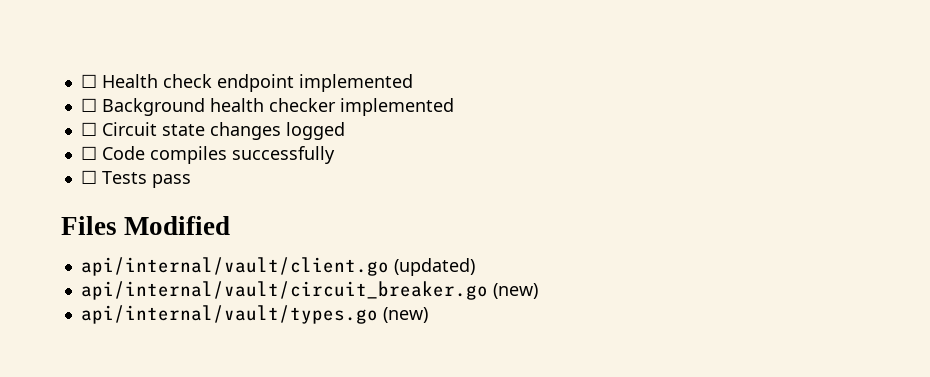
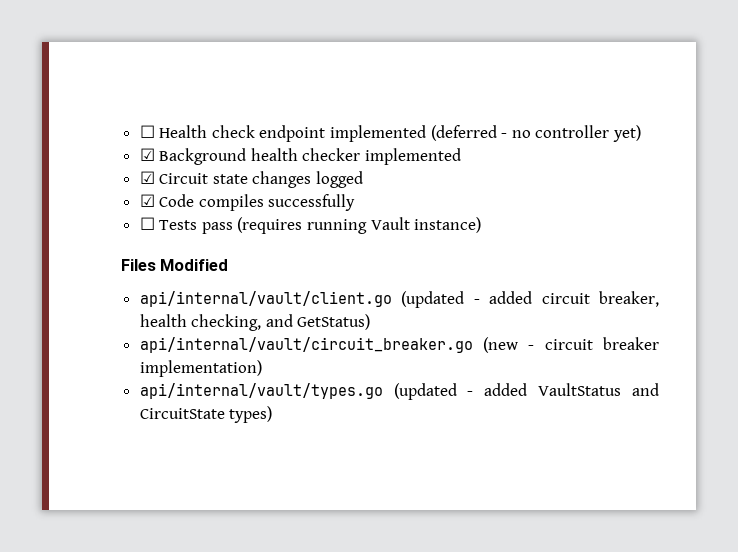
[80,98,97,112] // ☐ -> [430,125,642,142] [139,148,155,161] (deferred - no controller yet) // ☑
[80,122,97,136] ☐ -> [139,171,155,184] ☑
[80,146,97,160] ☐ -> [139,194,155,207] ☑
(191, 181) none -> [237,217,482,234] (requires running Vault instance)
[393,258,475,276] [80,281,538,300] [80,305,428,324] (updated) // api/internal/vault/circuit_breaker.go (new) // api/internal/vault/types.go (new) -> [401,291,659,308] [139,314,371,331] [139,337,659,353] [139,360,262,377] [139,383,659,400] [139,406,273,423] (updated - added circuit breaker, health checking, and GetStatus) // api/internal/vault/circuit_breaker.go (new - circuit breaker implementation) // api/internal/vault/types.go (updated - added VaultStatus and CircuitState types)

